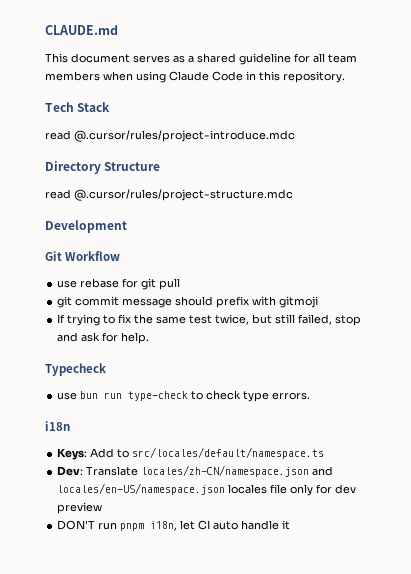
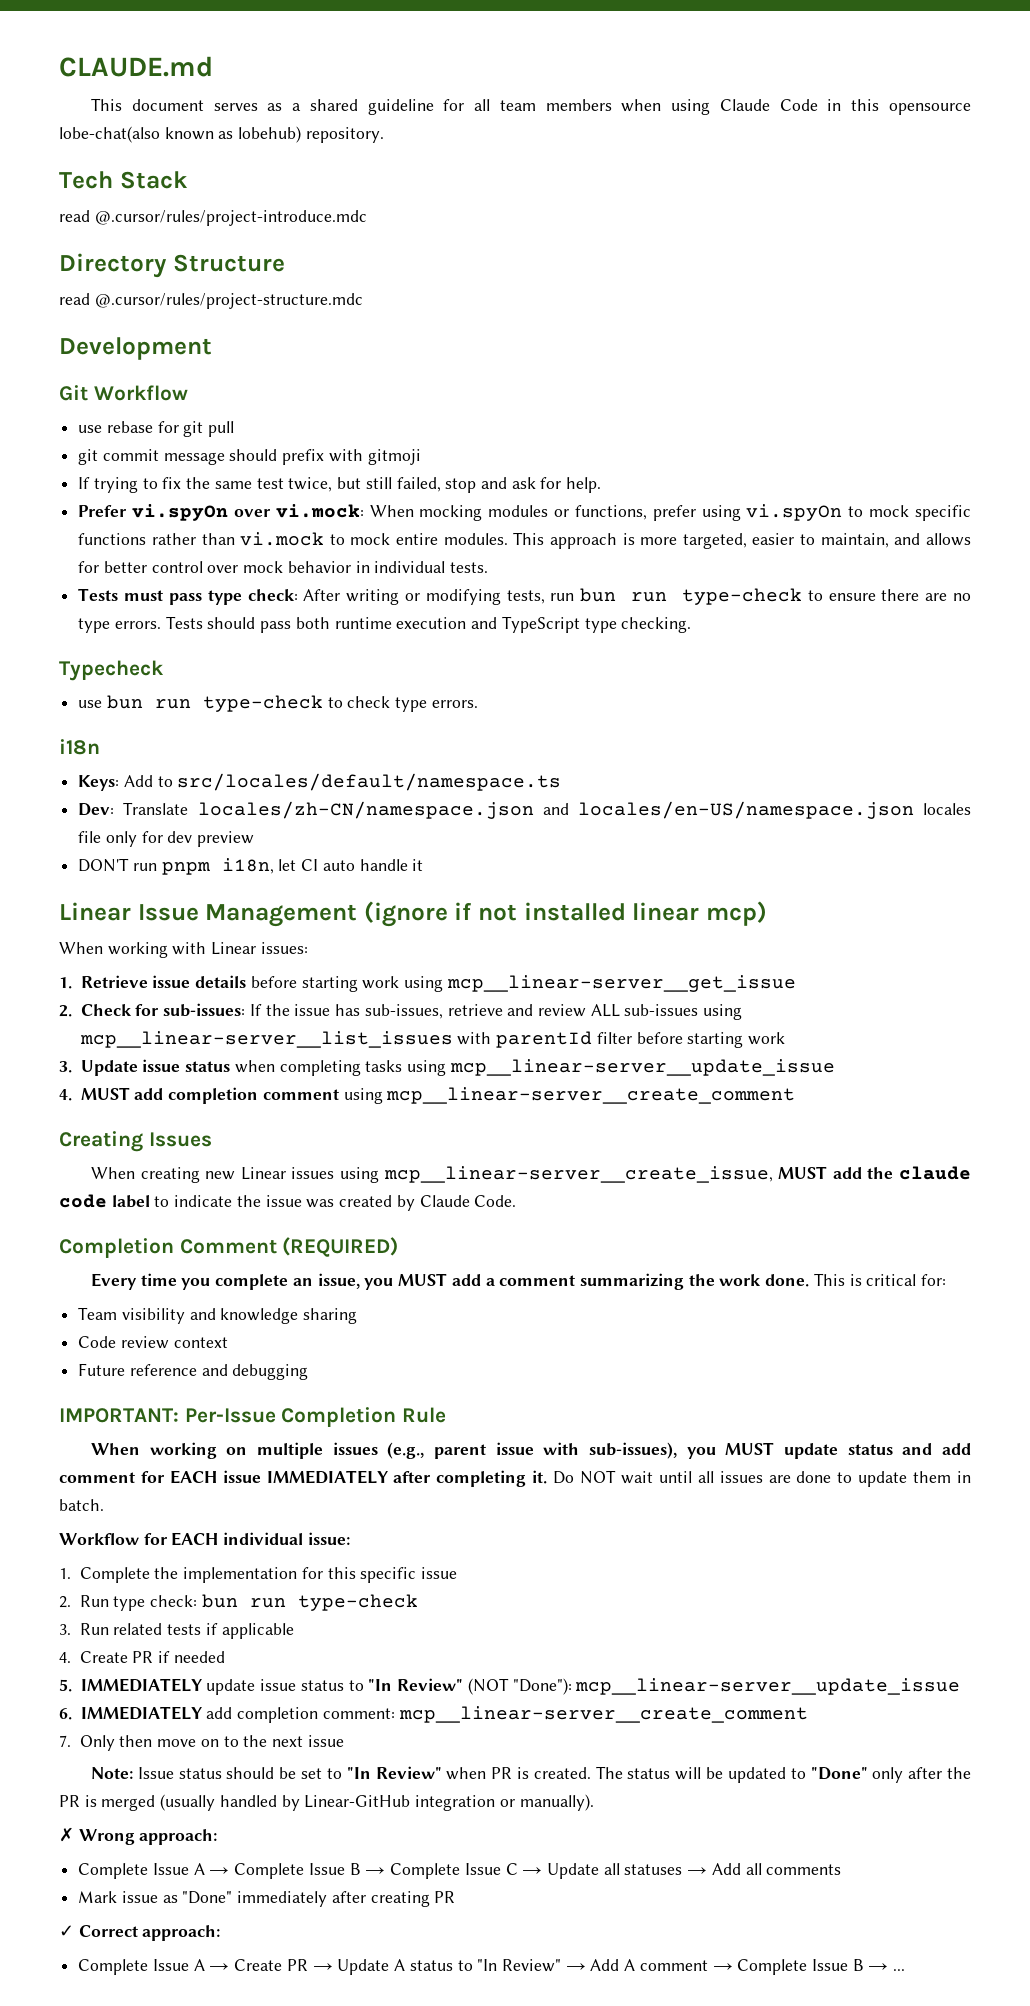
(280, 76) none -> [889,103,972,115] [59,126,302,143] opensource lobe-chat(also known as lobehub)
(150, 338) none -> [78,504,971,521] [78,532,971,549] [78,561,489,573] [78,588,971,605] [78,616,692,633] // Prefer vi.spyOn over vi.mock: When mocking modules or functions, prefer using vi.spyOn to mock specific functions rather than vi.mock to mock entire modules. This approach is more targeted, easier to maintain, and allows for better control over mock behavior in individual tests. // Tests must pass type check: After writing or modifying tests, run bun run type-check to ensure there are no type errors. Tests should pass both runtime execution and TypeScript type checking.
(291, 525) none -> [59,901,767,927] [59,942,308,958] [59,975,796,992] [59,1003,743,1020] [79,1031,786,1048] [59,1059,835,1076] [59,1087,796,1104] [59,1131,212,1152] [91,1166,971,1183] [59,1194,517,1211] [59,1237,399,1258] [91,1273,947,1290] [78,1307,358,1324] [78,1336,228,1349] [78,1363,309,1380] [59,1407,447,1427] [91,1442,972,1459] [59,1470,972,1487] [59,1499,104,1511] [59,1532,350,1546] [59,1567,458,1583] [59,1594,418,1611] [59,1623,294,1639] [59,1651,225,1663] [59,1678,961,1695] [59,1706,808,1723] [59,1735,344,1751] [91,1766,971,1783] [59,1794,594,1811] [59,1827,218,1845] [78,1863,842,1879] [78,1891,456,1907] [59,1925,221,1941] [78,1959,906,1975] // Linear Issue Management (ignore if not installed linear mcp) // When working with Linear issues: // 1. Retrieve issue details before starting work using mcp__linear-server__get_issue // 2. Check for sub-issues: If the issue has sub-issues, retrieve and review ALL sub-issues using mcp__linear-server__list_issues with parentId filter before starting work // 3. Update issue status when completing tasks using mcp__linear-server__update_issue // 4. MUST add completion comment using mcp__linear-server__create_comment // Creating Issues // When creating new Linear issues using mcp__linear-server__create_issue, MUST add the claude code label to indicate the issue was created by Claude Code. // Completion Comment (REQUIRED) // Every time you complete an issue, you MUST add a comment summarizing the work done. This is critical for: // Team visibility and knowledge sharing // Code review context // Future reference and debugging // IMPORTANT: Per-Issue Completion Rule // When working on multiple issues (e.g., parent issue with sub-issues), you MUST update status and add comment for EACH issue IMMEDIATELY after completing it. Do NOT wait until all issues are done to update them in batch. // Workflow for EACH individual issue: // 1. Complete the implementation for this specific issue // 2. Run type check: bun run type-check // 3. Run related tests if applicable // 4. Create PR if needed // 5. IMMEDIATELY update issue status to "In Review" (NOT "Done"): mcp__linear-server__update_issue // 6. IMMEDIATELY add completion comment: mcp__linear-server__create_comment // 7. Only then move on to the next issue // Note: Issue status should be set to "In Review" when PR is created. The status will be updated to "Done" only after the PR is merged (usually handled by Linear-GitHub integration or manually). // ✗ Wrong approach: // Complete Issue A → Complete Issue B → Complete Issue C → Update all statuses → Add all comments // Mark issue as "Done" immediately after creating PR // ✓ Correct approach: // Complete Issue A → Create PR → Update A status to "In Review" → Add A comment → Complete Issue B → ...

